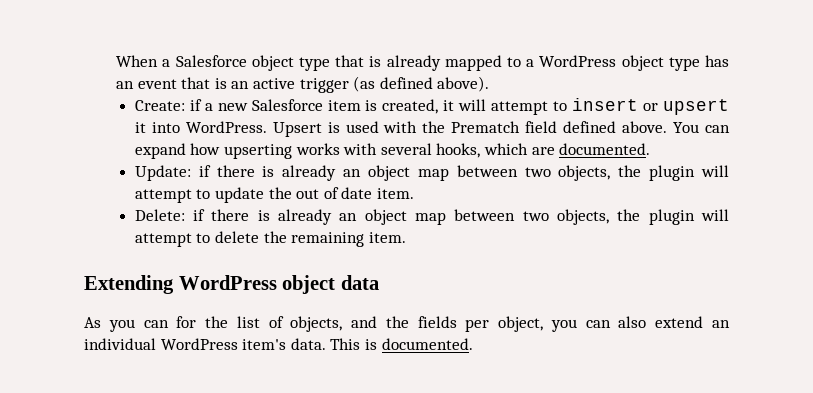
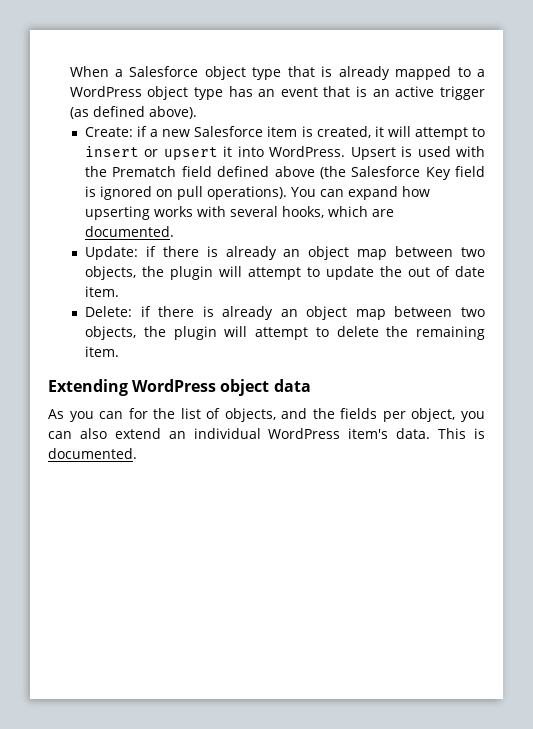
[622,121,668,133] above. -> [274,166,485,180] [85,186,288,200] above (the Salesforce Key field is ignored on pull operations).

